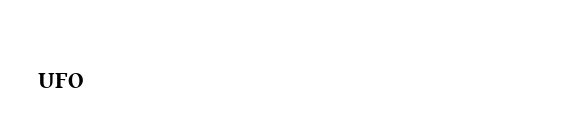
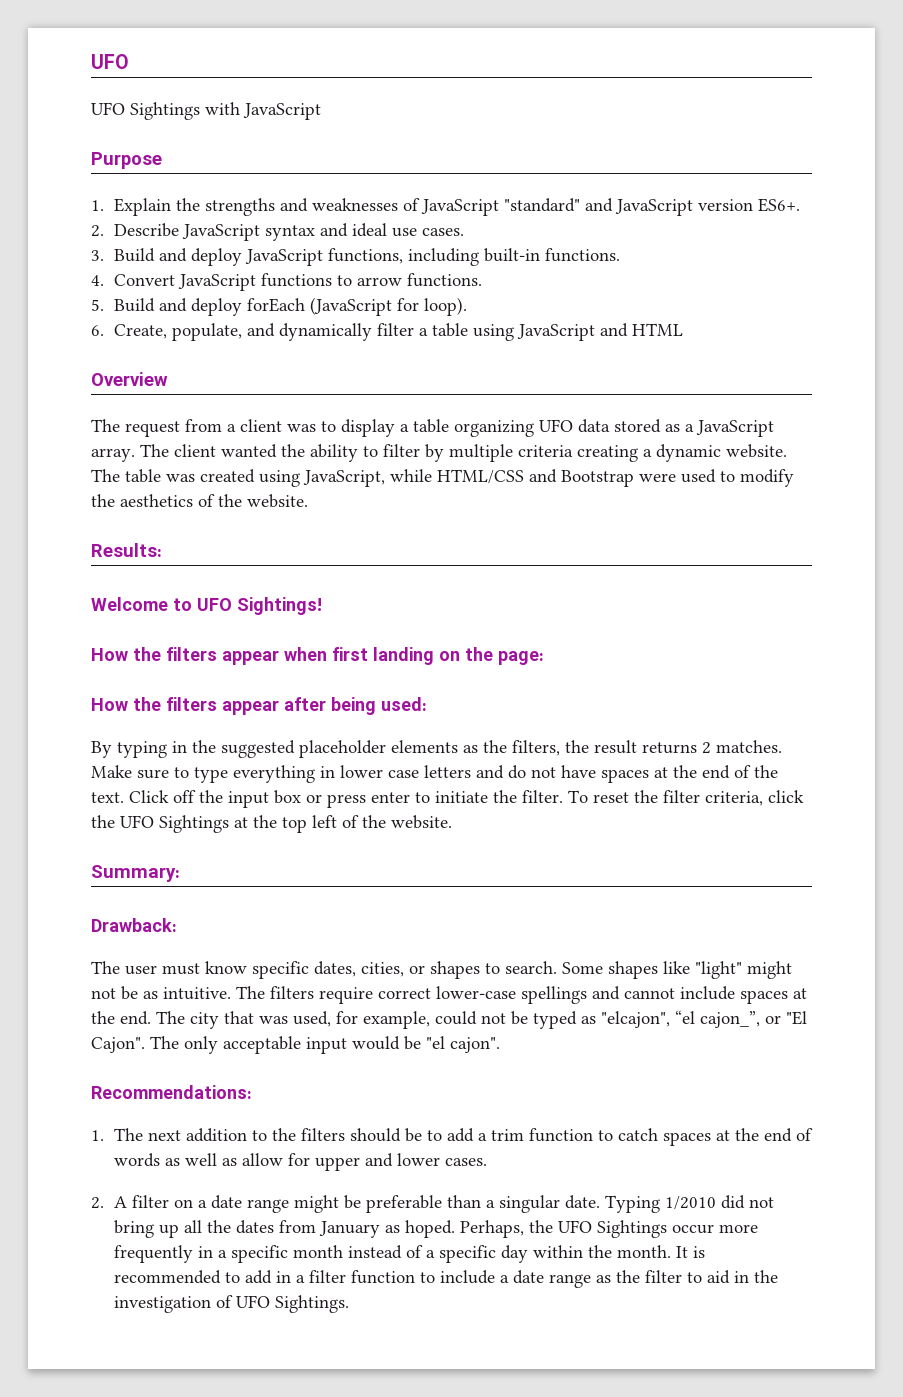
[38,73,84,88] UFO -> [91,54,129,69] [91,102,321,120] [91,152,162,169] [91,198,801,216] [91,223,465,241] [91,248,621,266] [91,273,483,291] [91,297,468,316] [91,323,684,341] [91,372,168,386] [91,419,774,437] [91,444,787,462] [91,469,794,487] [91,494,308,508] [91,543,162,557] [91,597,322,615] [91,647,544,665] [91,697,427,715] [91,740,782,758] [91,765,778,783] [91,790,804,808] [91,815,452,833] [91,865,180,882] [91,918,177,932] [91,961,792,979] [91,986,807,1004] [91,1010,807,1029] [91,1036,500,1054] [91,1085,252,1099] [91,1128,814,1146] [114,1153,488,1171] [91,1195,775,1213] [114,1220,759,1238] [114,1245,706,1263] [114,1270,779,1288] [114,1295,350,1313] UFO // UFO Sightings with JavaScript // Purpose // 1. Explain the strengths and weaknesses of JavaScript "standard" and JavaScript version ES6+. // 2. Describe JavaScript syntax and ideal use cases. // 3. Build and deploy JavaScript functions, including built-in functions. // 4. Convert JavaScript functions to arrow functions. // 5. Build and deploy forEach (JavaScript for loop). // 6. Create, populate, and dynamically filter a table using JavaScript and HTML // Overview // The request from a client was to display a table organizing UFO data stored as a JavaScript array. The client wanted the ability to filter by multiple criteria creating a dynamic website. The table was created using JavaScript, while HTML/CSS and Bootstrap were used to modify the aesthetics of the website. // Results: // Welcome to UFO Sightings! // How the filters appear when first landing on the page: // How the filters appear after being used: // By typing in the suggested placeholder elements as the filters, the result returns 2 matches. Make sure to type everything in lower case letters and do not have spaces at the end of the text. Click off the input box or press enter to initiate the filter. To reset the filter criteria, click the UFO Sightings at the top left of the website. // Summary: // Drawback: // The user must know specific dates, cities, or shapes to search. Some shapes like "light" might not be as intuitive. The filters require correct lower-case spellings and cannot include spaces at the end. The city that was used, for example, could not be typed as "elcajon", “el cajon_”, or "El Cajon". The only acceptable input would be "el cajon". // Recommendations: // 1. The next addition to the filters should be to add a trim function to catch spaces at the end of words as well as allow for upper and lower cases. // 2. A filter on a date range might be preferable than a singular date. Typing 1/2010 did not bring up all the dates from January as hoped. Perhaps, the UFO Sightings occur more frequently in a specific month instead of a specific day within the month. It is recommended to add in a filter function to include a date range as the filter to aid in the investigation of UFO Sightings.

